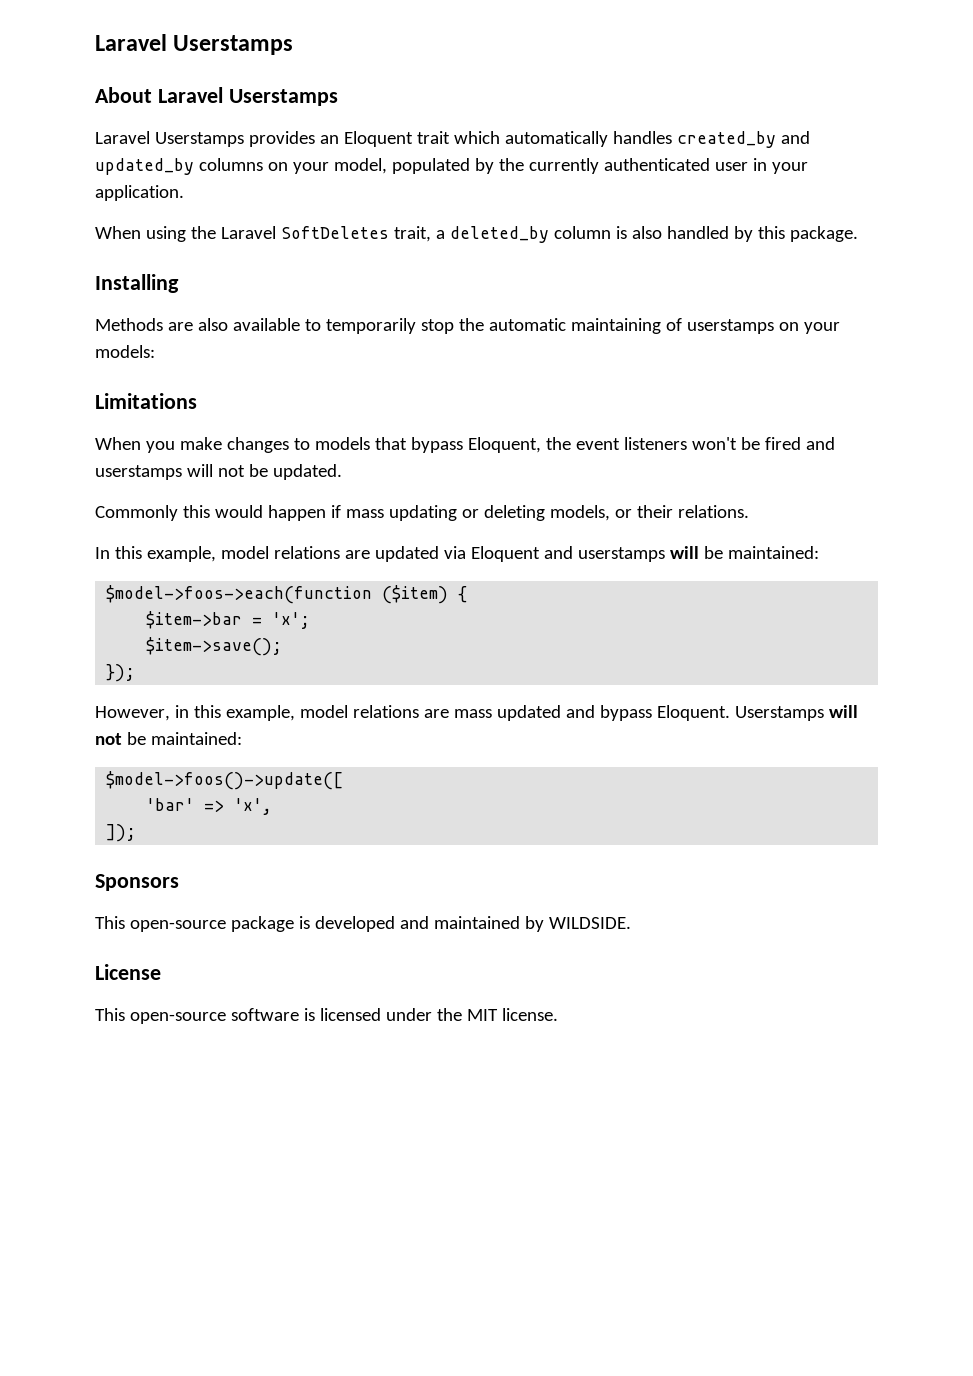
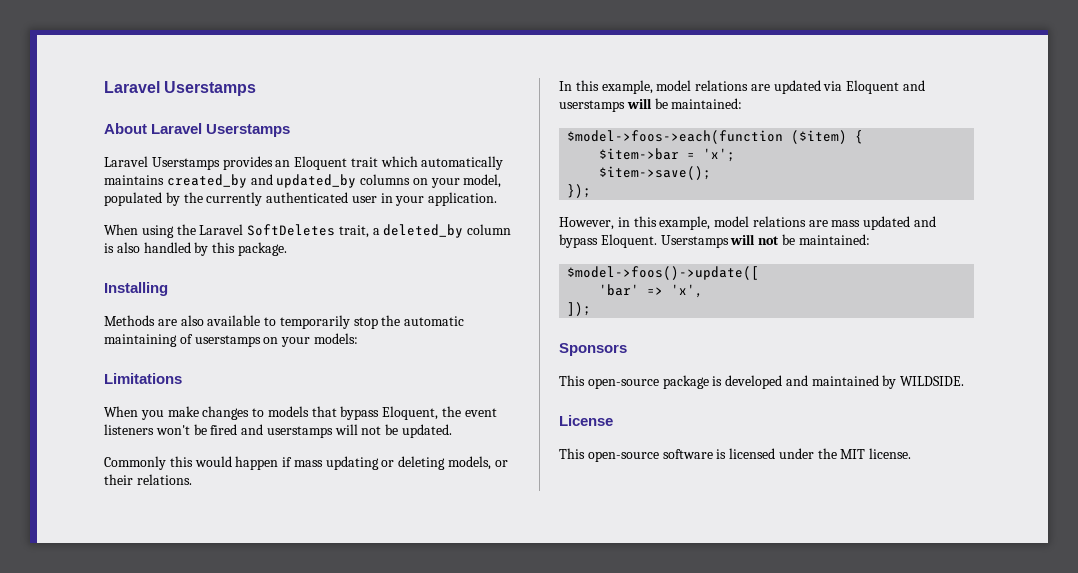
[612,131,672,144] handles -> [104,175,164,185] maintains

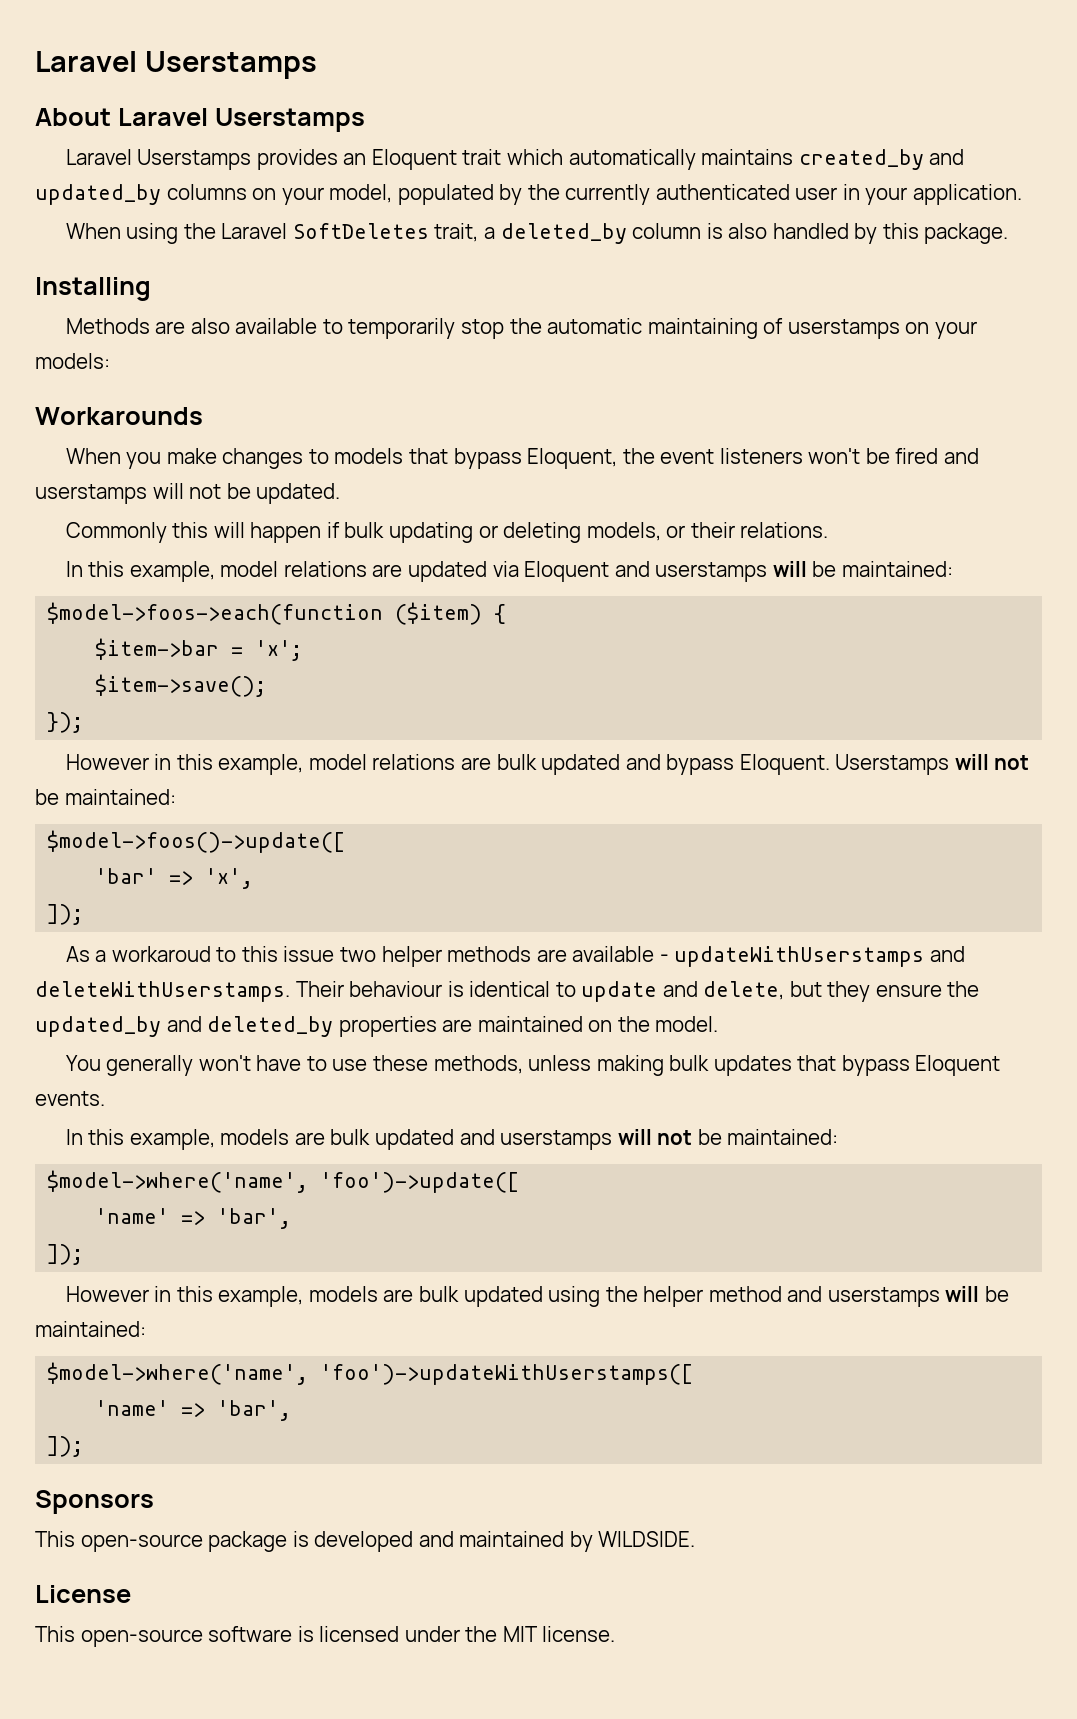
[104,373,182,384] Limitations -> [35,407,203,425] Workarounds
[194,456,232,467] would -> [213,522,245,538] will
[293,460,323,467] mass -> [344,522,385,538] bulk
[559,217,614,230] However, -> [65,754,149,770] However
[831,220,861,227] mass -> [496,754,537,770] bulk
(592, 309) none -> [65,946,965,967] [35,981,980,1002] [35,1016,719,1037] [65,1055,1001,1076] [35,1091,105,1106] [65,1129,839,1150] [47,1170,520,1193] [95,1208,292,1229] [47,1244,84,1265] [65,1286,1009,1307] [35,1321,146,1337] [47,1362,694,1385] [95,1400,292,1421] [47,1436,84,1457] // As a workaroud to this issue two helper methods are available - updateWithUserstamps and deleteWithUserstamps. Their behaviour is identical to update and delete, but they ensure the updated_by and deleted_by properties are maintained on the model. // You generally won't have to use these methods, unless making bulk updates that bypass Eloquent events. // In this example, models are bulk updated and userstamps will not be maintained: // $model->where('name', 'foo')->update([ // 'name' => 'bar', // ]); // However in this example, models are bulk updated using the helper method and userstamps will be maintained: // $model->where('name', 'foo')->updateWithUserstamps([ // 'name' => 'bar', // ]);

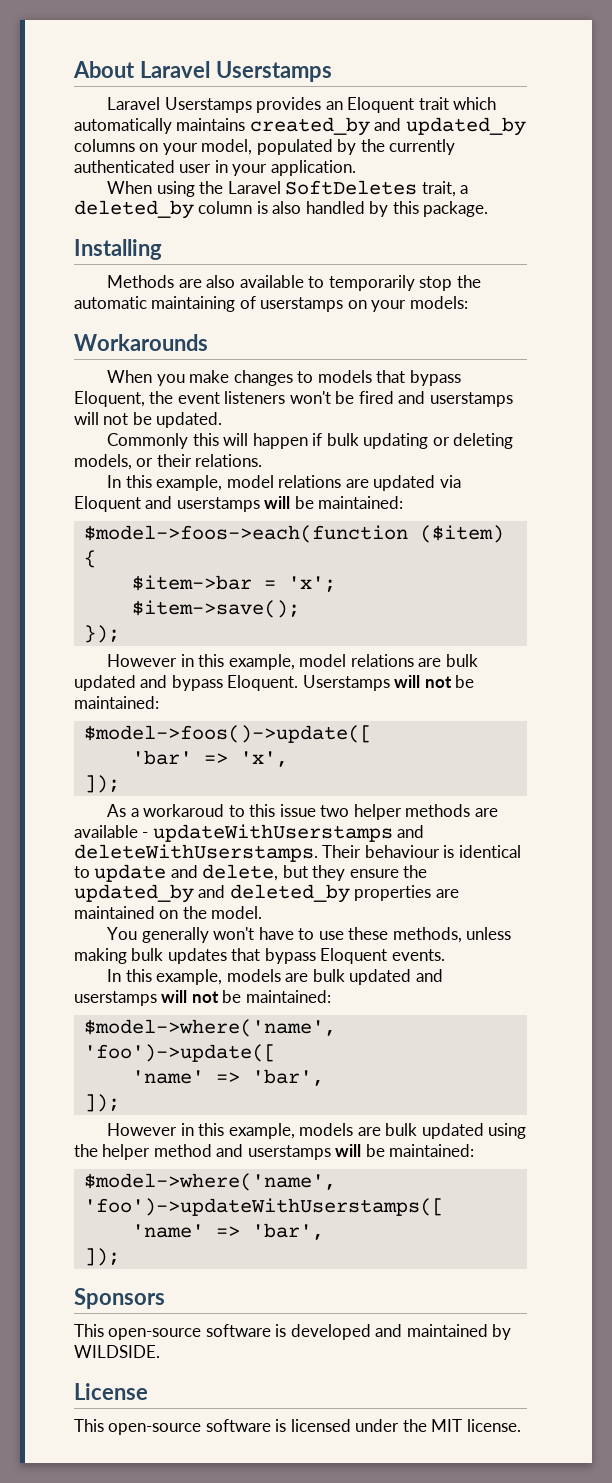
[35,51,317,79] Laravel Userstamps // -> (73, 69) none
[208,1531,288,1552] package -> [205,1324,271,1337] software

